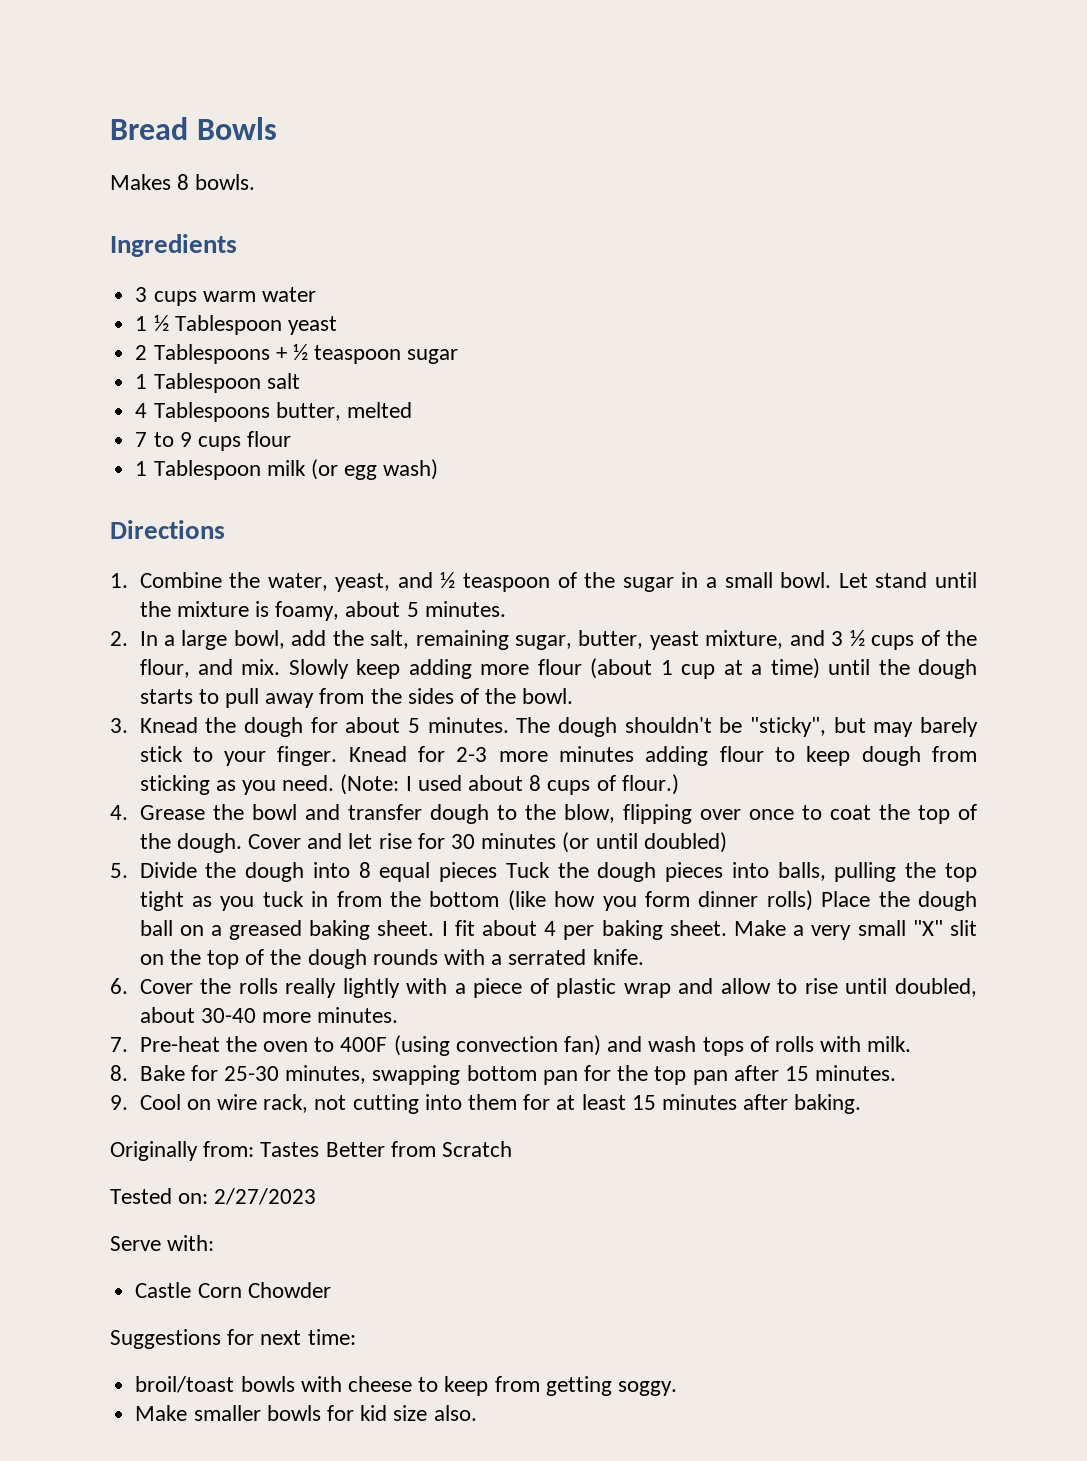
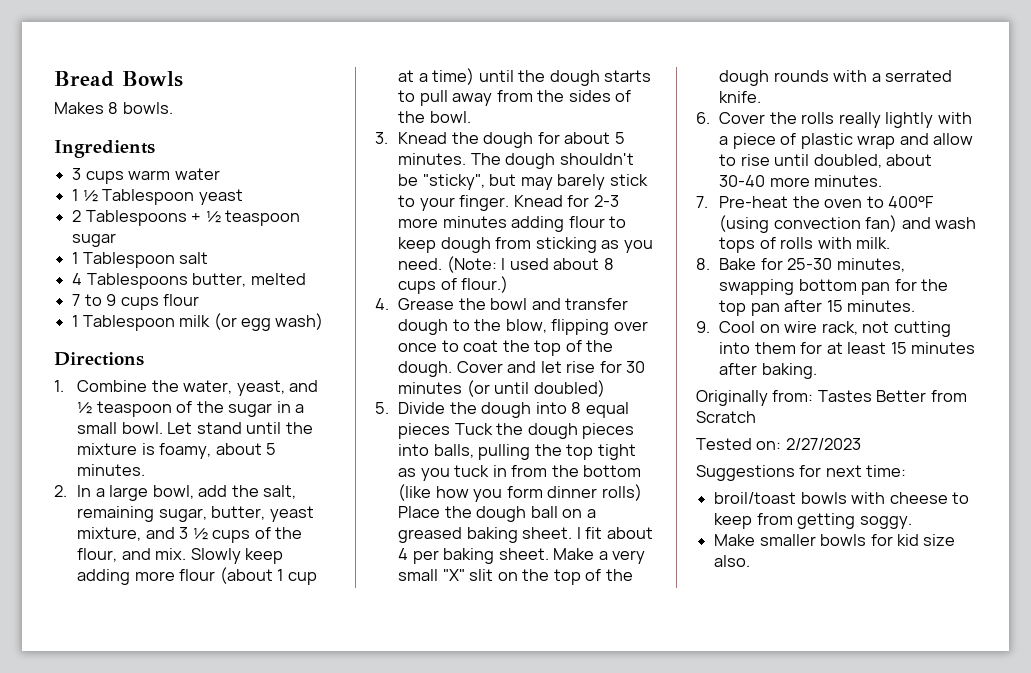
[340,1037,388,1052] 400F -> [888,196,934,208] 400°F
[110,1235,215,1251] [135,1282,331,1298] // Serve with: // Castle Corn Chowder -> (861, 444) none

